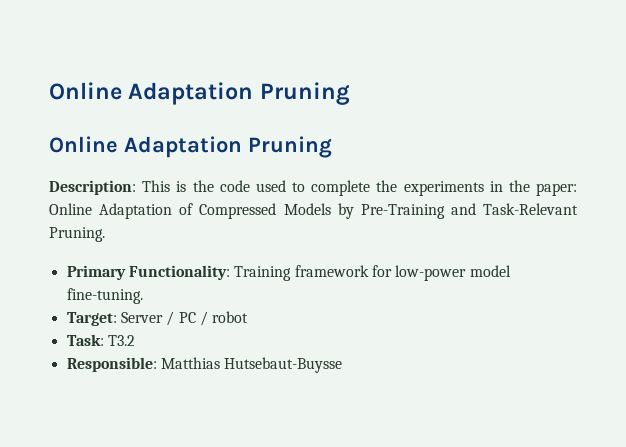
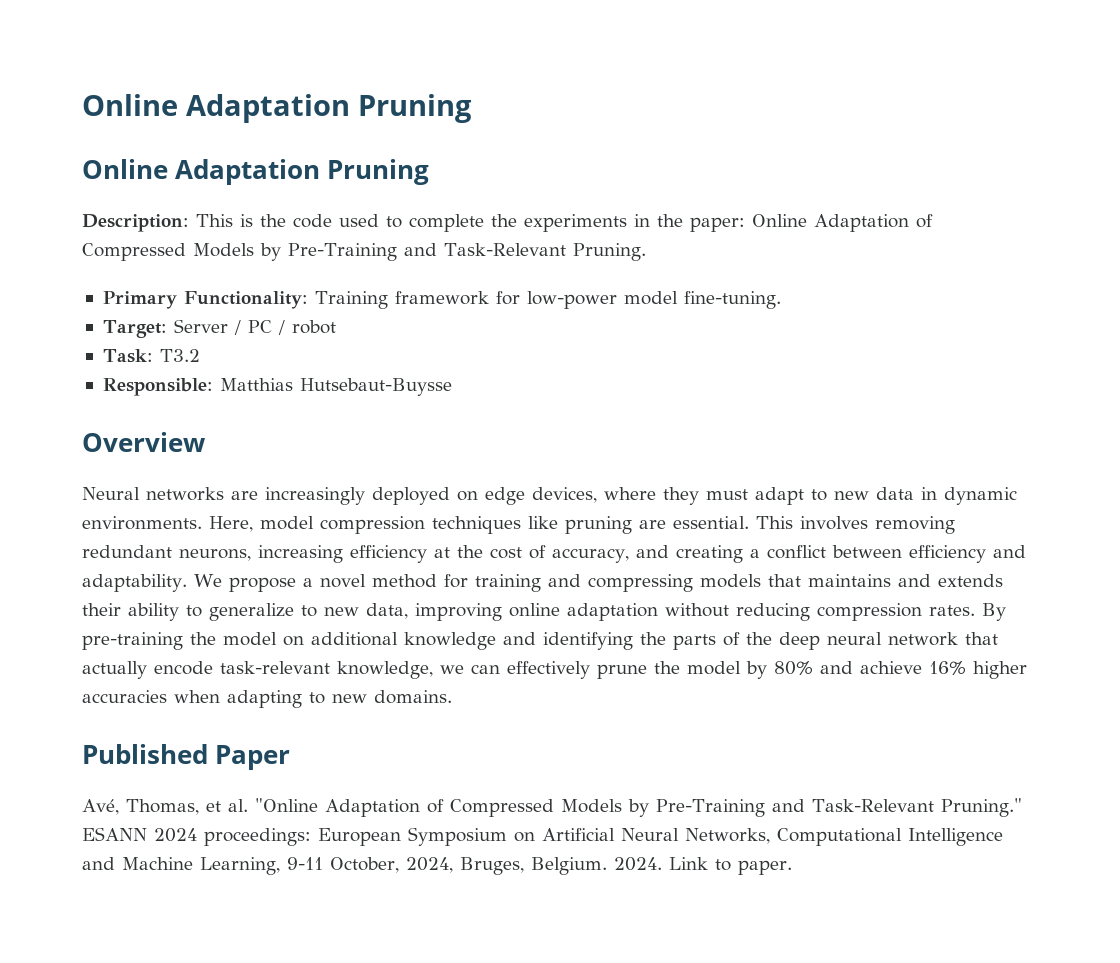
(343, 365) none -> [82,432,205,452] [82,487,1017,505] [82,516,955,534] [82,545,1026,563] [82,574,1003,592] [82,603,1006,621] [82,632,998,650] [82,661,1027,679] [82,690,452,708] [82,744,291,770] [82,798,1022,817] [82,827,1003,846] [82,857,792,875] // Overview // Neural networks are increasingly deployed on edge devices, where they must adapt to new data in dynamic environments. Here, model compression techniques like pruning are essential. This involves removing redundant neurons, increasing efficiency at the cost of accuracy, and creating a conflict between efficiency and adaptability. We propose a novel method for training and compressing models that maintains and extends their ability to generalize to new data, improving online adaptation without reducing compression rates. By pre-training the model on additional knowledge and identifying the parts of the deep neural network that actually encode task-relevant knowledge, we can effectively prune the model by 80% and achieve 16% higher accuracies when adapting to new domains. // Published Paper // Avé, Thomas, et al. "Online Adaptation of Compressed Models by Pre-Training and Task-Relevant Pruning." ESANN 2024 proceedings: European Symposium on Artificial Neural Networks, Computational Intelligence and Machine Learning, 9-11 October, 2024, Bruges, Belgium. 2024. Link to paper.

